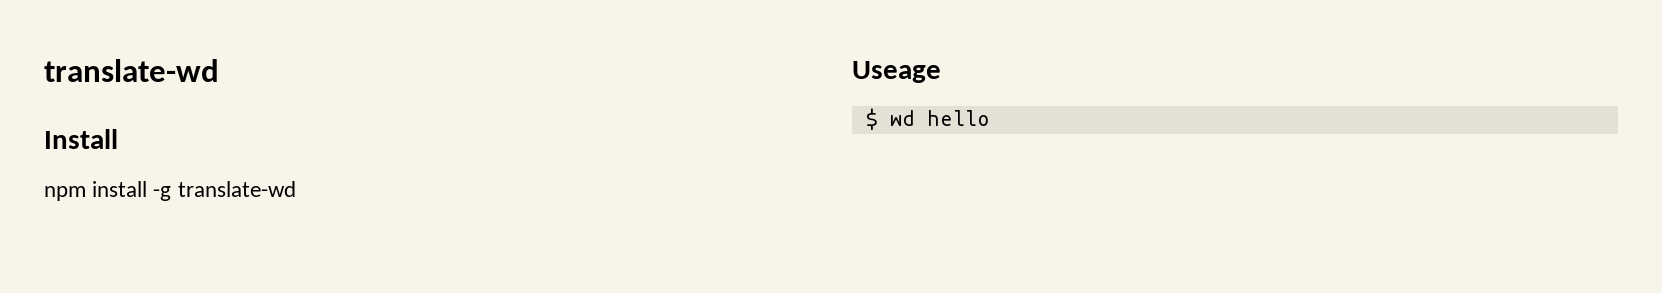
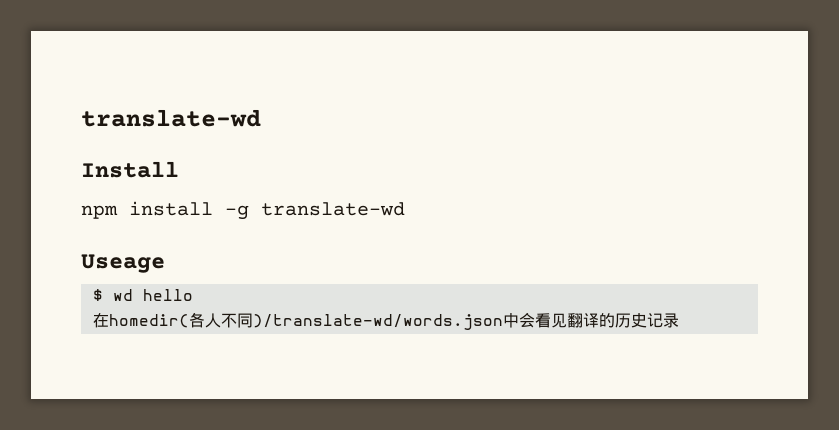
(990, 118) none -> [93,312,679,330] // 在homedir(各人不同)/translate-wd/words.json中会看见翻译的历史记录

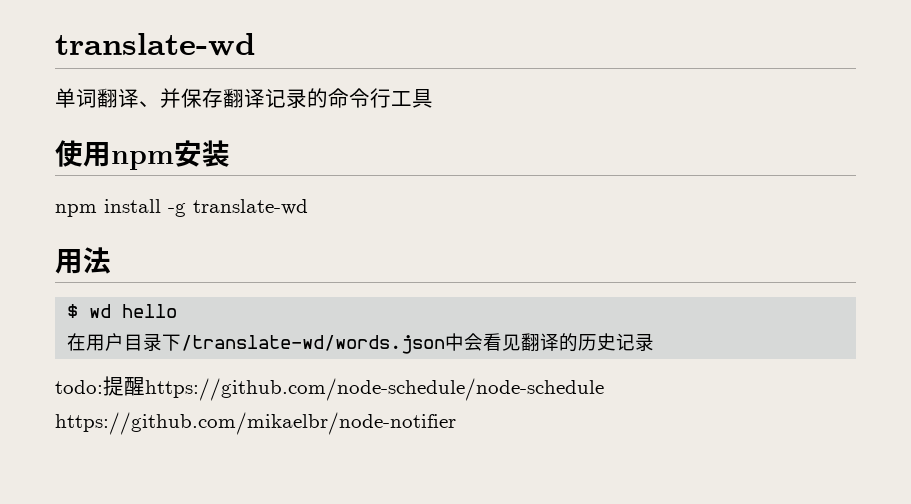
[81,109,261,127] [81,161,179,178] translate-wd // Install -> [55,33,255,56] [55,88,433,108] [55,140,230,170] translate-wd // 单词翻译、并保存翻译记录的命令行工具 // 使用npm安装
[81,254,165,273] Useage -> [55,247,111,274] 用法
[109,312,503,330] homedir(各人不同)/translate-wd/words.json -> [86,333,446,354] 用户目录下/translate-wd/words.json
(679, 320) none -> [55,376,604,401] [55,412,456,435] // todo:提醒https://github.com/node-schedule/node-schedule https://github.com/mikaelbr/node-notifier

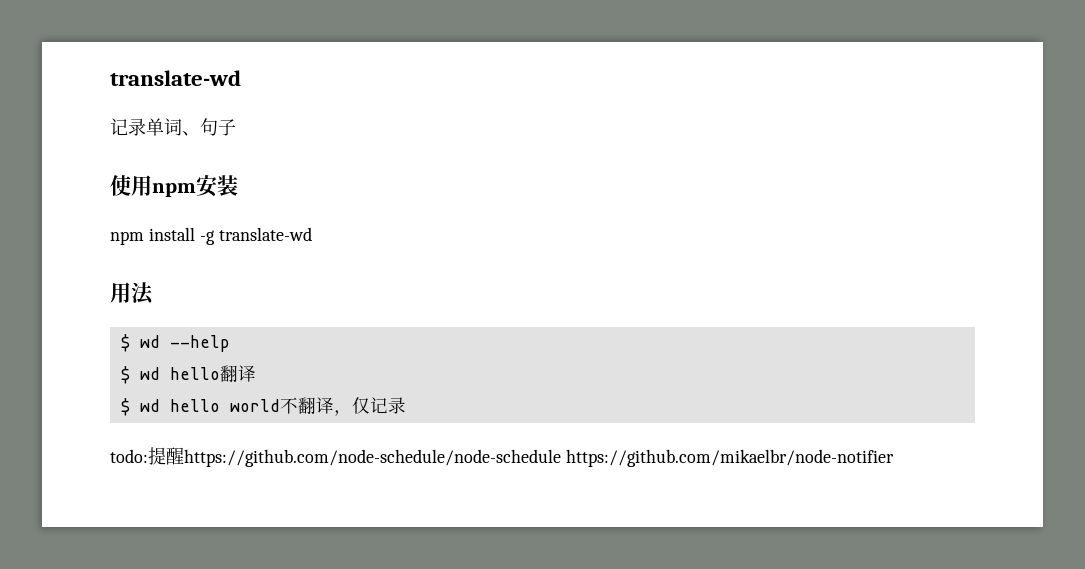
[55,33,255,56] [55,88,433,108] translate-wd // 单词翻译、并保存翻译记录的命令行工具 -> [110,70,241,86] [110,118,236,136] translate-wd // 记录单词、句子
[67,304,178,318] [67,333,617,354] // $ wd hello // 在用户目录下/translate-wd/words.json中会看见翻译的历史 -> [120,334,230,352] [120,365,256,384] [120,397,370,416] // $ wd --help // $ wd hello翻译 // $ wd hello world不翻译，仅

